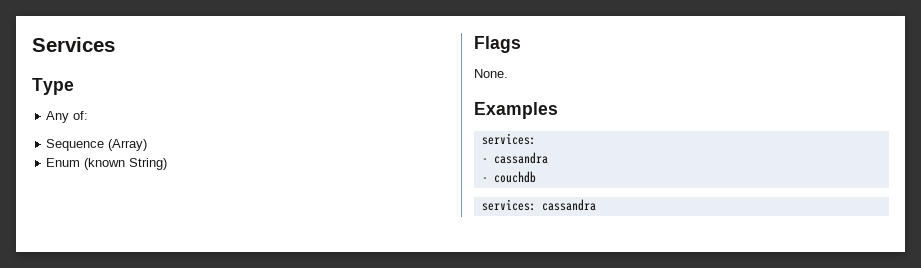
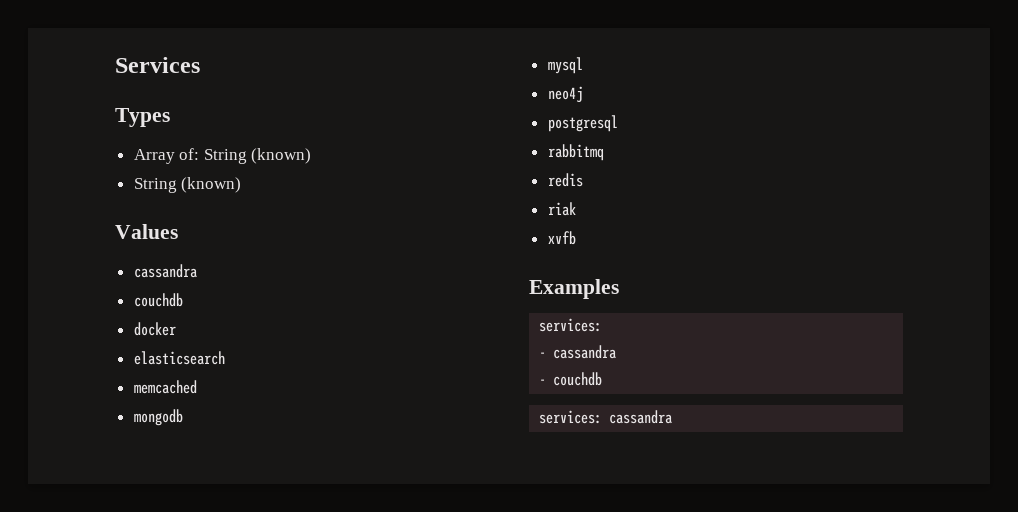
[32,78,74,95] [46,111,70,123] Type // Any -> [115,108,170,127] [133,149,175,164] Types // Array
[46,139,148,151] [46,158,168,170] [474,36,521,53] [474,69,508,78] // Sequence (Array) // Enum (known String) // Flags // None. -> [203,148,312,164] [133,177,242,193] [115,224,178,239] [133,264,197,278] [133,293,183,307] [133,322,176,336] [133,351,225,365] [133,380,197,394] [133,409,183,426] [547,57,583,74] [547,86,583,103] [547,115,618,132] [547,144,604,161] [547,173,583,187] [547,202,576,216] [547,231,576,245] String (known) // String (known) // Values // cassandra // couchdb // docker // elasticsearch // memcached // mongodb // mysql // neo4j // postgresql // rabbitmq // redis // riak // xvfb

